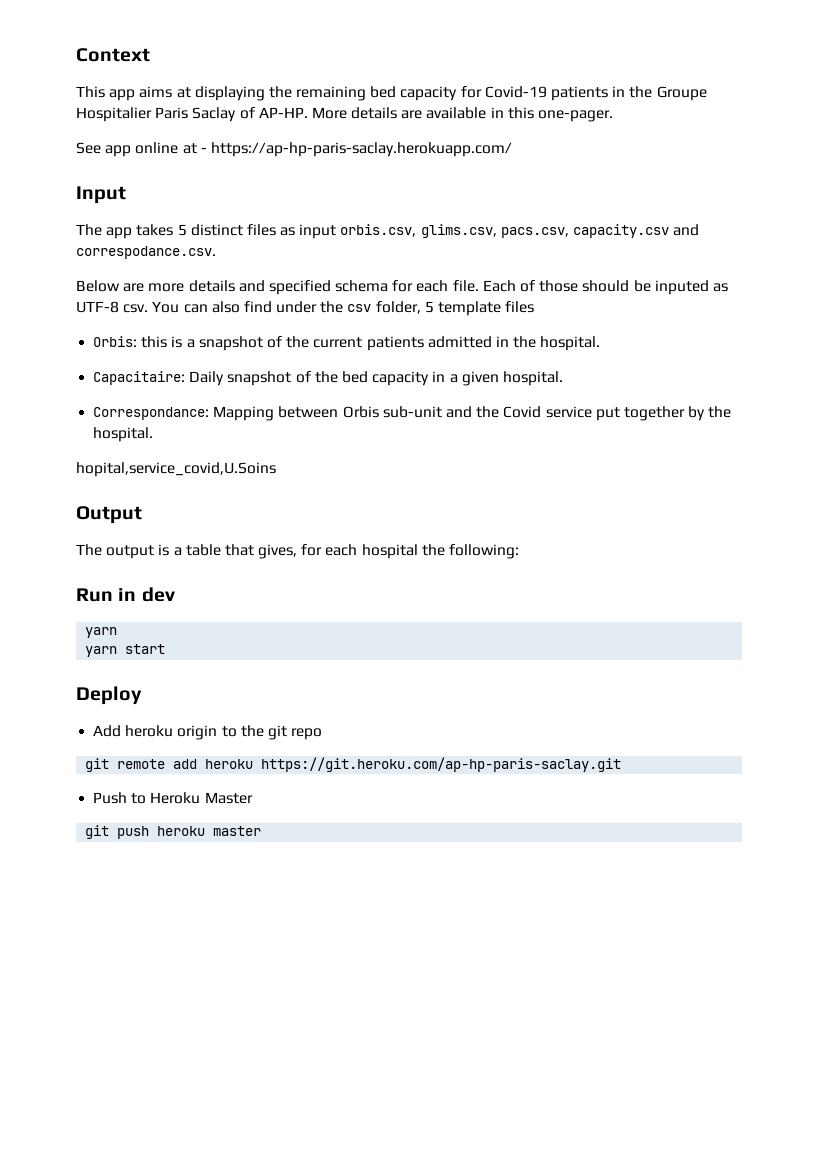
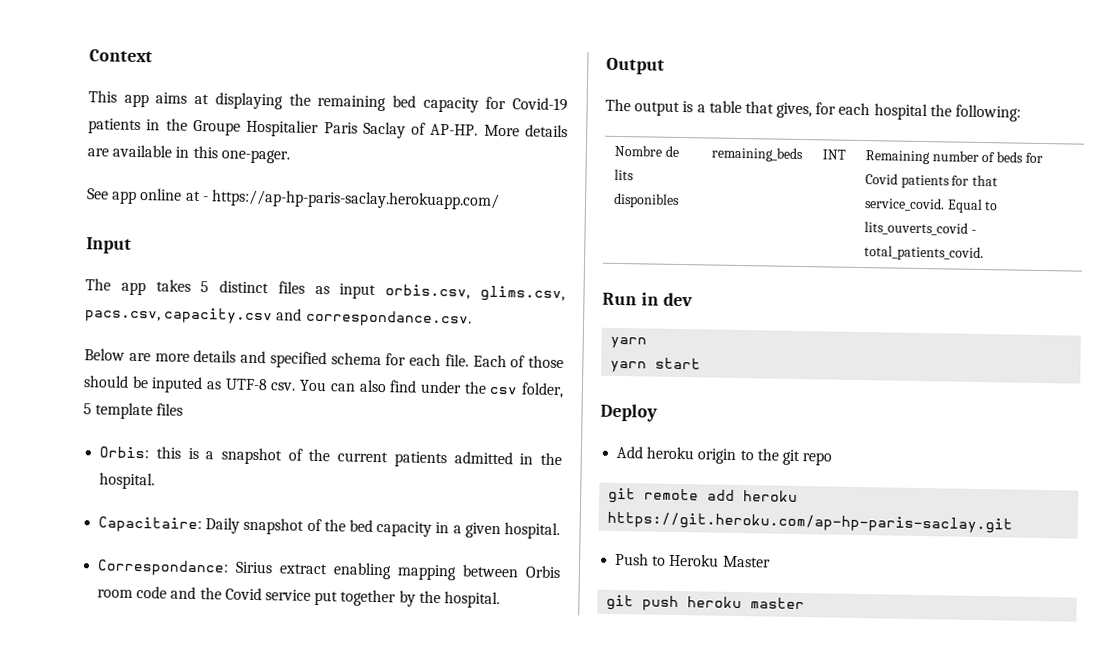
[76,246,216,259] correspodance.csv. -> [304,309,472,328] correspondance.csv.
[213,406,442,421] Mapping between Orbis sub-unit -> [235,561,561,581] [97,586,168,599] Sirius extract enabling mapping between Orbis room code
[76,462,276,477] // hopital,service_covid,U.Soins -> (500, 600) none
(520, 551) none -> [613,144,679,157] [613,168,634,181] [612,192,680,208] [710,146,803,163] [821,149,846,160] [864,150,1043,165] [864,173,999,189] [863,197,999,214] [863,221,977,236] [863,245,984,262] // Nombre de lits disponibles | remaining_beds | INT | Remaining number of beds for Covid patients for that service_covid. Equal to lits_ouverts_covid - total_patients_covid.

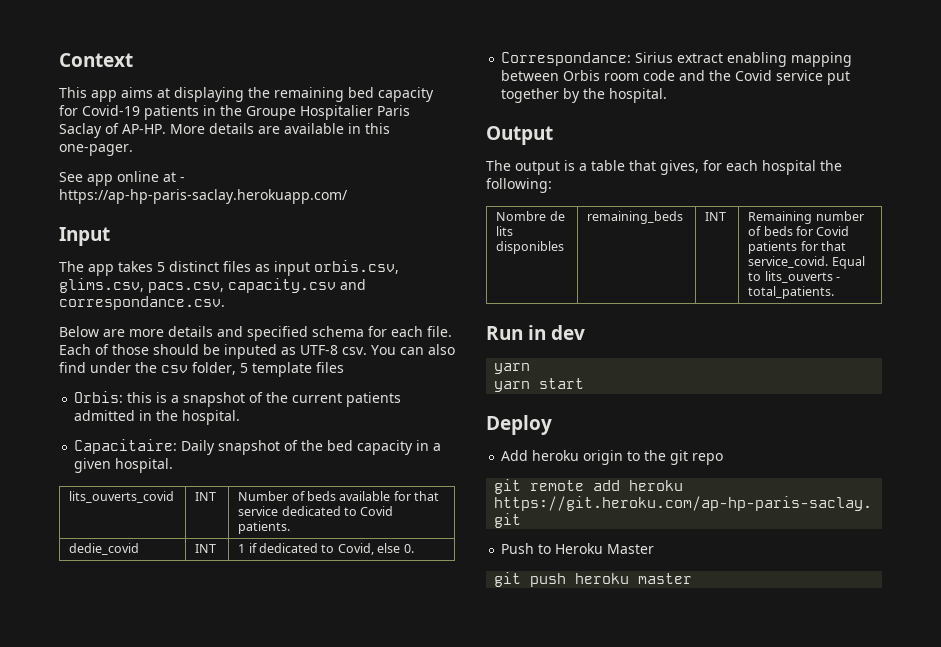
(560, 531) none -> [69,491,175,503] [195,492,217,501] [238,491,440,501] [238,506,394,516] [238,521,291,534] [69,543,140,555] [195,544,217,553] [238,543,414,555] // lits_ouverts_covid | INT | Number of beds available for that service dedicated to Covid patients. // dedie_covid | INT | 1 if dedicated to Covid, else 0.
[863,221,977,236] [863,245,984,262] lits_ouverts_covid - total_patients_covid. -> [764,271,841,283] [748,286,835,299] lits_ouverts - total_patients.

